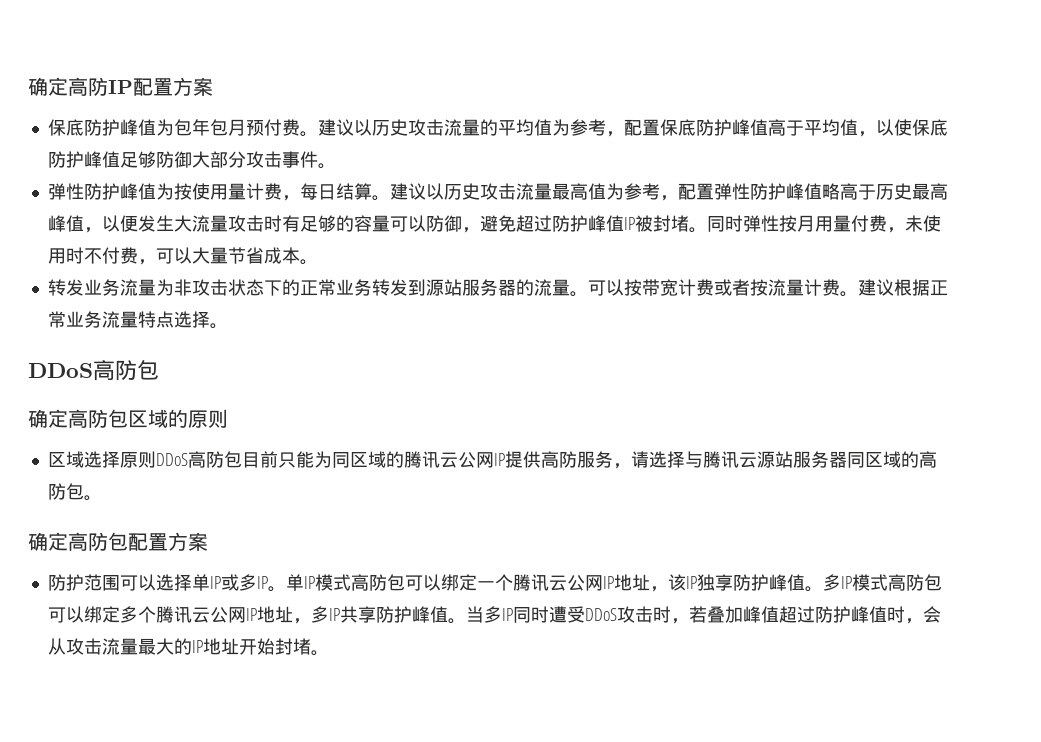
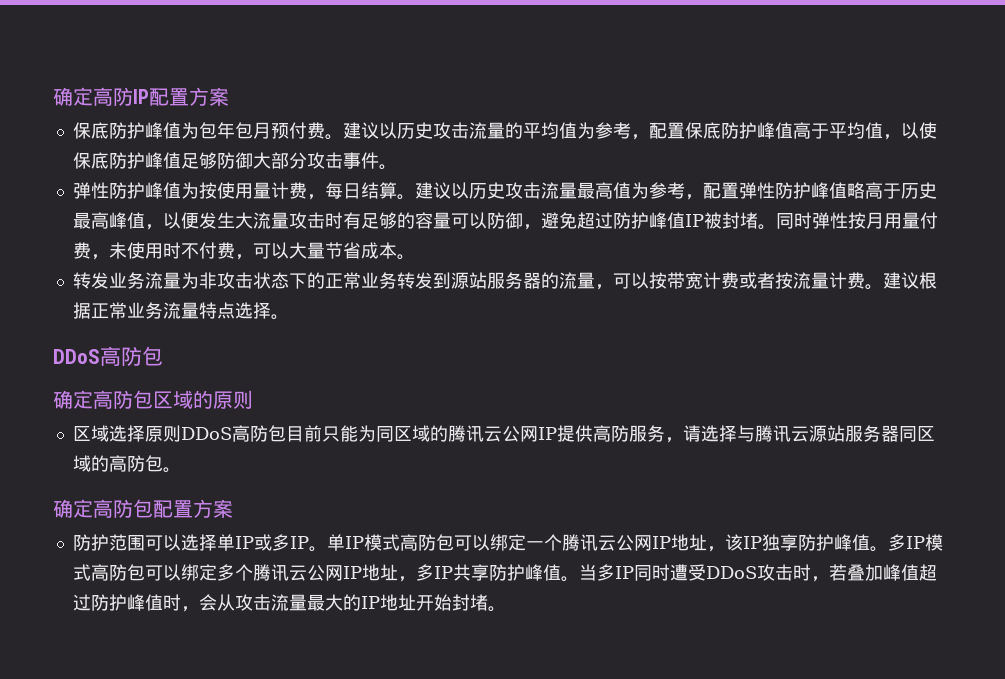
[569,291,588,297] 。 -> [594,284,613,290] ，

